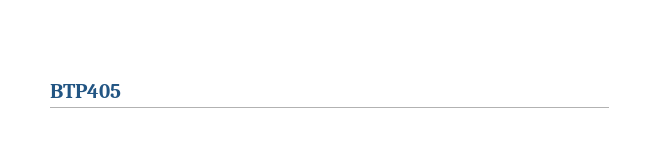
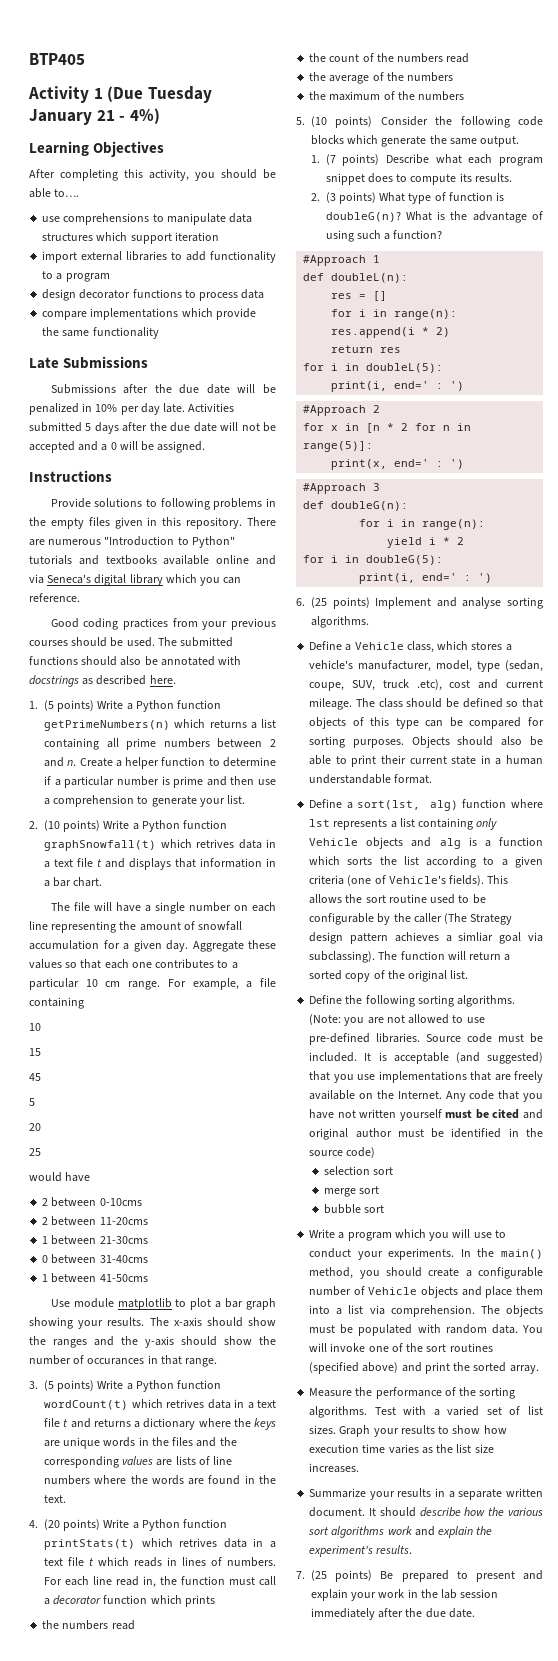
(121, 91) none -> [28,86,212,103] [29,108,160,125] [29,141,165,157] [29,169,276,181] [29,188,80,198] [42,213,253,225] [42,232,219,244] [42,251,276,263] [42,271,110,282] [42,289,265,301] [42,308,256,320] [42,327,159,339] [29,356,149,369] [50,384,276,394] [29,403,235,415] [29,422,276,434] [29,441,206,453] [29,470,112,482] [50,498,276,510] [29,517,276,529] [29,536,235,548] [29,555,276,565] [29,574,242,586] [29,593,80,602] [50,618,276,630] [29,637,234,647] [29,656,242,666] [29,675,176,687] [29,700,222,712] [44,719,276,731] [44,738,276,750] [44,757,276,769] [44,776,276,788] [44,795,246,807] [29,820,228,832] [44,839,276,851] [44,858,276,870] [44,877,103,887] [50,902,276,914] [29,921,243,933] [29,940,276,952] [29,959,238,969] [29,978,276,990] [29,997,84,1009] [29,1023,41,1031] [29,1048,41,1056] [29,1073,41,1081] [29,1098,35,1106] [29,1123,41,1131] [29,1148,41,1156] [29,1172,91,1182] [42,1197,142,1207] [42,1216,148,1226] [42,1235,148,1245] [42,1254,148,1264] [42,1273,148,1283] [50,1298,276,1310] [29,1317,276,1329] [29,1336,276,1348] [29,1355,218,1367] [29,1380,222,1392] [44,1399,276,1410] [44,1418,276,1430] [44,1437,237,1449] [44,1456,233,1468] [44,1475,276,1485] [44,1495,66,1503] [29,1519,228,1531] [44,1538,276,1550] [44,1557,276,1567] [44,1576,276,1588] [44,1595,215,1607] [42,1620,135,1630] [309,53,470,63] [309,72,454,84] [309,91,465,101] [296,116,543,128] [311,135,520,147] [310,154,543,166] [325,173,512,185] [310,192,504,204] [325,211,543,223] [325,230,443,242] [303,255,381,266] [303,273,409,283] [331,291,388,301] [331,309,458,320] [331,327,451,338] [331,345,402,353] [303,363,444,373] [331,381,465,392] [303,405,381,416] [303,423,472,433] [303,441,374,452] [331,459,465,470] [303,483,381,494] [303,501,409,511] [359,519,486,530] [387,537,465,548] [303,555,444,565] [359,573,493,584] [296,597,543,609] [311,616,369,628] [309,641,512,653] [309,660,543,672] [309,679,543,691] [309,698,543,710] [309,717,544,729] [309,736,543,748] [309,755,543,767] [309,774,433,784] [309,799,543,811] [309,818,498,830] [309,837,543,849] [309,856,543,868] [309,875,509,886] [309,894,486,904] [309,913,513,925] [309,932,543,944] [309,951,511,963] [309,970,469,982] [309,995,516,1007] [309,1014,485,1026] [309,1033,543,1045] [309,1052,543,1064] [309,1071,543,1083] [309,1090,543,1102] [309,1109,543,1121] [309,1128,543,1140] [309,1147,376,1158] [323,1166,393,1175] [323,1186,379,1197] [323,1204,384,1214] [309,1229,506,1241] [309,1248,543,1260] [309,1267,543,1279] [309,1286,543,1298] [309,1305,543,1317] [309,1324,543,1336] [309,1343,493,1352] [309,1362,539,1374] [309,1387,516,1399] [309,1406,543,1418] [309,1425,507,1437] [309,1444,494,1454] [309,1463,360,1473] [309,1488,543,1500] [309,1507,543,1517] [308,1526,493,1538] [309,1545,413,1557] [296,1570,543,1582] [311,1589,499,1601] [311,1608,475,1620] // Activity 1 (Due Tuesday January 21 - 4%) // Learning Objectives // After completing this activity, you should be able to…. // use comprehensions to manipulate data structures which support iteration // import external libraries to add functionality to a program // design decorator functions to process data // compare implementations which provide the same functionality // Late Submissions // Submissions after the due date will be penalized in 10% per day late. Activities submitted 5 days after the due date will not be accepted and a 0 will be assigned. // Instructions // Provide solutions to following problems in the empty files given in this repository. There are numerous "Introduction to Python" tutorials and textbooks available online and via Seneca's digital library which you can reference. // Good coding practices from your previous courses should be used. The submitted functions should also be annotated with docstrings as described here. // 1. (5 points) Write a Python function getPrimeNumbers(n) which returns a list containing all prime numbers between 2 and n. Create a helper function to determine if a particular number is prime and then use a comprehension to generate your list. // 2. (10 points) Write a Python function graphSnowfall(t) which retrives data in a text file t and displays that information in a bar chart. // The file will have a single number on each line representing the amount of snowfall accumulation for a given day. Aggregate these values so that each one contributes to a particular 10 cm range. For example, a file containing // 10 // 15 // 45 // 5 // 20 // 25 // would have // 2 between 0-10cms // 2 between 11-20cms // 1 between 21-30cms // 0 between 31-40cms // 1 between 41-50cms // Use module matplotlib to plot a bar graph showing your results. The x-axis should show the ranges and the y-axis should show the number of occurances in that range. // 3. (5 points) Write a Python function wordCount(t) which retrives data in a text file t and returns a dictionary where the keys are unique words in the files and the corresponding values are lists of line numbers where the words are found in the text. // 4. (20 points) Write a Python function printStats(t) which retrives data in a text file t which reads in lines of numbers. For each line read in, the function must call a decorator function which prints // the numbers read // the count of the numbers read // the average of the numbers // the maximum of the numbers // 5. (10 points) Consider the following code blocks which generate the same output. // 1. (7 points) Describe what each program snippet does to compute its results. // 2. (3 points) What type of function is doubleG(n)? What is the advantage of using such a function? // #Approach 1 // def doubleL(n): // res = [] // for i in range(n): res.append(i * 2) // return res // for i in doubleL(5): // print(i, end=' : ') // #Approach 2 // for x in [n * 2 for n in range(5)]: // print(x, end=' : ') // #Approach 3 // def doubleG(n): // for i in range(n): // yield i * 2 // for i in doubleG(5): // print(i, end=' : ') // 6. (25 points) Implement and analyse sorting algorithms. // Define a Vehicle class, which stores a vehicle's manufacturer, model, type (sedan, coupe, SUV, truck .etc), cost and current mileage. The class should be defined so that objects of this type can be compared for sorting purposes. Objects should also be able to print their current state in a human understandable format. // Define a sort(lst, alg) function where lst represents a list containing only Vehicle objects and alg is a function which sorts the list according to a given criteria (one of Vehicle's fields). This allows the sort routine used to be configurable by the caller (The Strategy design pattern achieves a simliar goal via subclassing). The function will return a sorted copy of the original list. // Define the following sorting algorithms. (Note: you are not allowed to use pre-defined libraries. Source code must be included. It is acceptable (and suggested) that you use implementations that are freely available on the Internet. Any code that you have not written yourself must be cited and original author must be identified in the source code) // selection sort // merge sort // bubble sort // Write a program which you will use to conduct your experiments. In the main() method, you should create a configurable number of Vehicle objects and place them into a list via comprehension. The objects must be populated with random data. You will invoke one of the sort routines (specified above) and print the sorted array. // Measure the performance of the sorting algorithms. Test with a varied set of list sizes. Graph your results to show how execution time varies as the list size increases. // Summarize your results in a separate written document. It should describe how the various sort algorithms work and explain the experiment's results. // 7. (25 points) Be prepared to present and explain your work in the lab session immediately after the due date.

